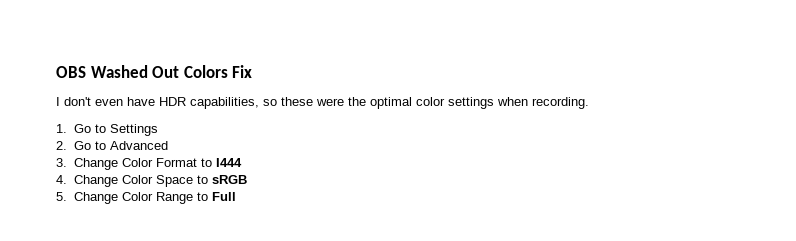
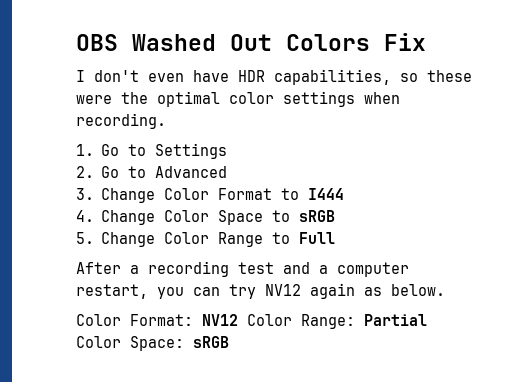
(236, 196) none -> [76,261,409,277] [76,283,445,299] [76,314,427,329] [76,336,229,351] // After a recording test and a computer restart, you can try NV12 again as below. // Color Format: NV12 Color Range: Partial Color Space: sRGB

